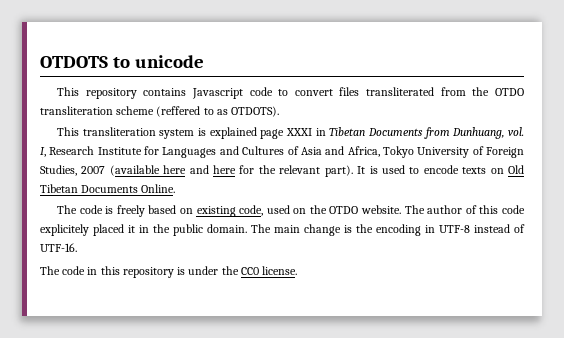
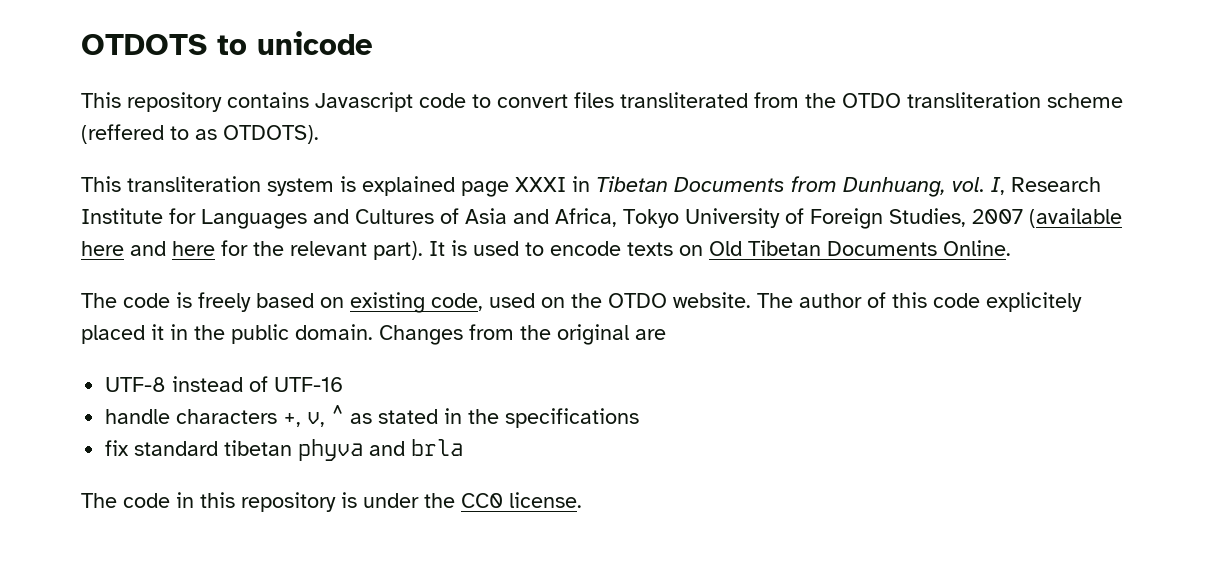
[251,224,525,236] [40,243,77,252] The main change is the encoding in UTF-8 instead of UTF-16. -> [379,324,666,345] [105,376,344,392] [105,405,640,428] [105,439,464,461] Changes from the original are // UTF-8 instead of UTF-16 // handle characters +, v, ^ as stated in the specifications // fix standard tibetan phyva and brla

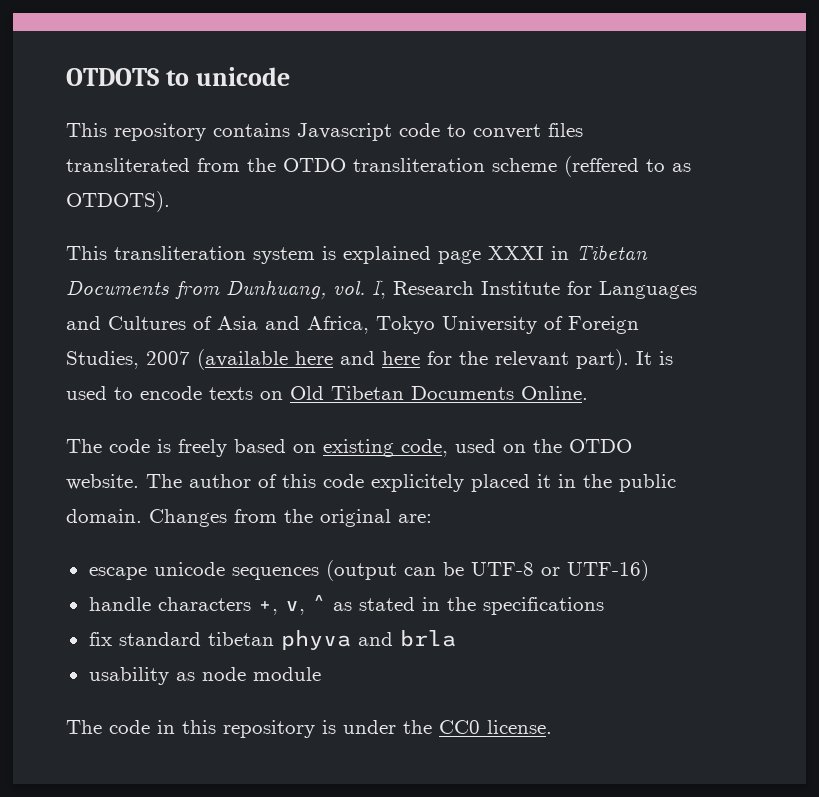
[635,329,666,340] [105,376,344,392] are // UTF-8 instead of UTF-16 -> [398,514,432,523] [88,560,649,581] are: // escape unicode sequences (output can be UTF-8 or UTF-16)
(464, 447) none -> [88,667,321,685] // usability as node module

